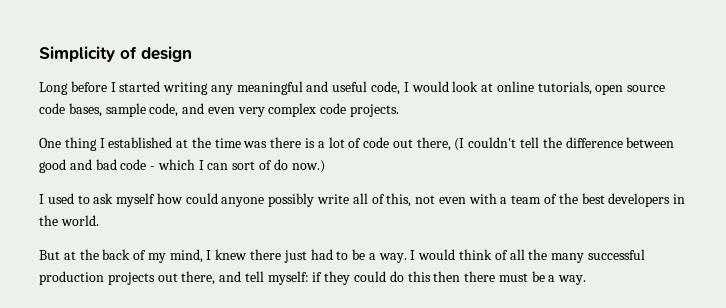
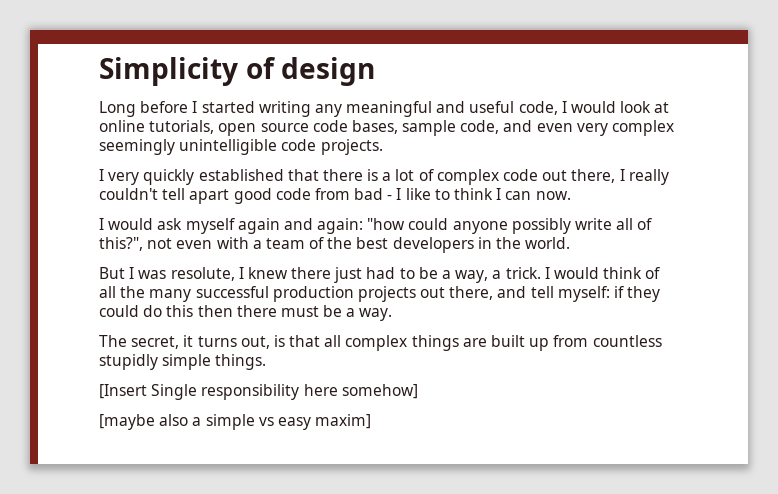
(317, 110) none -> [99,139,278,155] seemingly unintelligible
[39,137,268,151] One thing I established at the time was -> [99,169,319,185] I very quickly established that
(362, 143) none -> [436,169,499,185] complex
[454,137,675,151] [39,159,325,173] [39,193,183,207] (I couldn't tell the difference between good and bad code - which I can sort of do now.) // I used to ask myself how -> [619,169,669,185] [99,188,571,204] [99,218,406,234] I really couldn't tell apart good code from bad - I like to think I can now. // I would ask myself again and again: "how
[386,193,412,207] this, -> [99,237,143,251] this?",
[63,249,203,263] at the back of my mind, -> [129,267,235,281] I was resolute,
[378,253,407,263] way. -> [455,267,541,283] way, a trick.
(587, 280) none -> [99,335,662,351] [99,354,267,370] [99,384,418,400] [99,414,372,430] // The secret, it turns out, is that all complex things are built up from countless stupidly simple things. // [Insert Single responsibility here somehow] // [maybe also a simple vs easy maxim]

